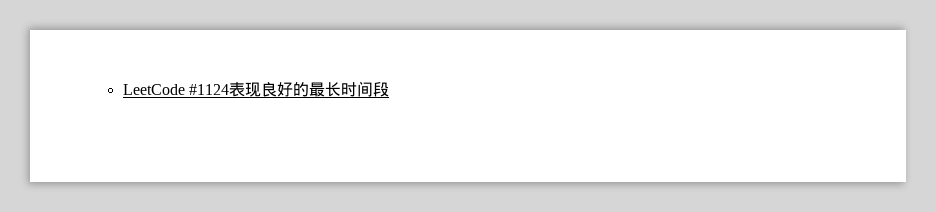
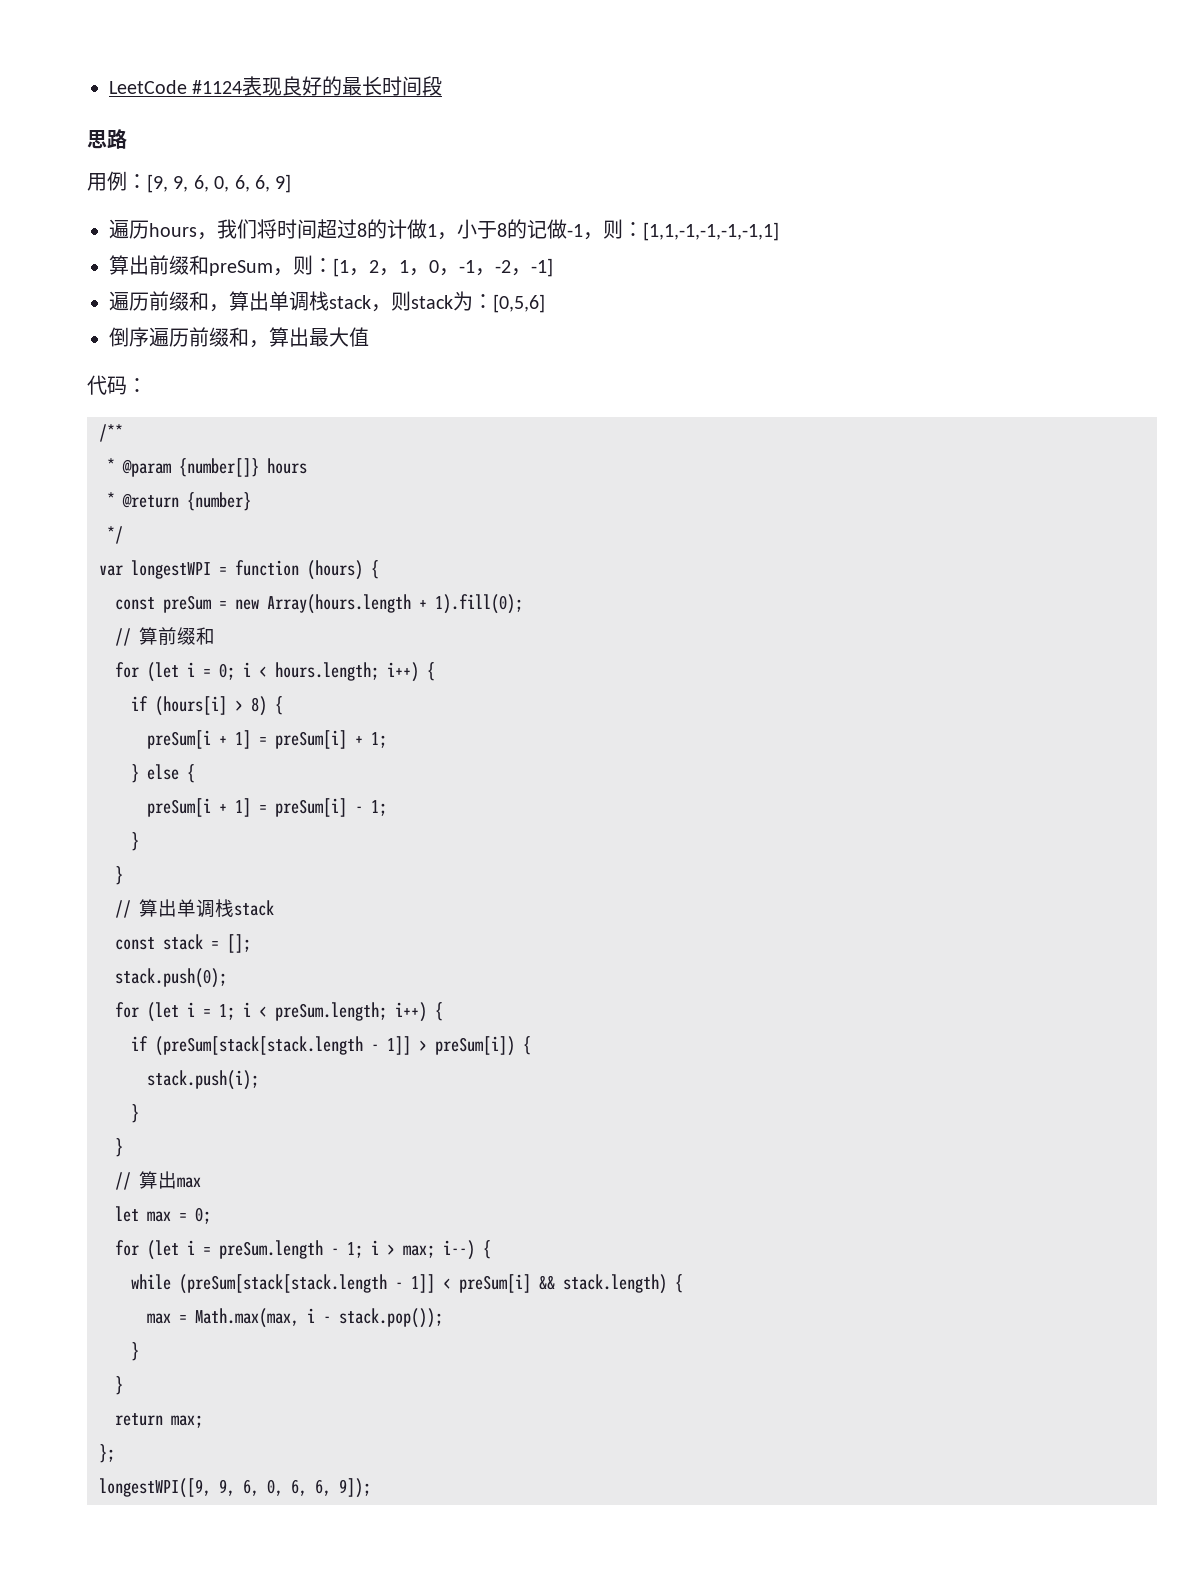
(389, 89) none -> [87,129,127,149] [87,171,292,193] [109,219,779,241] [109,255,553,277] [109,291,545,313] [109,327,369,348] [87,375,147,395] [99,424,123,442] [107,458,307,477] [107,492,251,511] [107,526,123,544] [99,560,379,580] [115,594,523,614] [115,627,215,646] [115,662,435,682] [131,696,283,716] [147,730,387,749] [131,764,195,783] [147,798,387,817] [131,832,139,851] [115,866,123,885] [115,899,274,918] [115,934,251,953] [115,968,227,988] [115,1002,443,1022] [131,1036,531,1056] [147,1070,259,1090] [131,1104,139,1123] [115,1138,123,1157] [115,1171,201,1190] [115,1206,211,1224] [115,1240,491,1260] [131,1274,683,1294] [147,1308,443,1328] [131,1342,139,1361] [115,1376,123,1395] [115,1413,203,1428] [99,1444,115,1463] [99,1478,371,1498] // 思路 // 用例：[9, 9, 6, 0, 6, 6, 9] // 遍历hours，我们将时间超过8的计做1，小于8的记做-1，则：[1,1,-1,-1,-1,-1,1] // 算出前缀和preSum，则：[1，2，1，0，-1，-2，-1] // 遍历前缀和，算出单调栈stack，则stack为：[0,5,6] // 倒序遍历前缀和，算出最大值 // 代码： // /** // * @param {number[]} hours // * @return {number} // */ // var longestWPI = function (hours) { // const preSum = new Array(hours.length + 1).fill(0); // // 算前缀和 // for (let i = 0; i < hours.length; i++) { // if (hours[i] > 8) { // preSum[i + 1] = preSum[i] + 1; // } else { // preSum[i + 1] = preSum[i] - 1; // } // } // // 算出单调栈stack // const stack = []; // stack.push(0); // for (let i = 1; i < preSum.length; i++) { // if (preSum[stack[stack.length - 1]] > preSum[i]) { // stack.push(i); // } // } // // 算出max // let max = 0; // for (let i = preSum.length - 1; i > max; i--) { // while (preSum[stack[stack.length - 1]] < preSum[i] && stack.length) { // max = Math.max(max, i - stack.pop()); // } // } // return max; // }; // longestWPI([9, 9, 6, 0, 6, 6, 9]);

